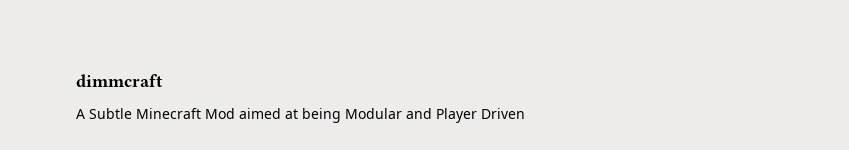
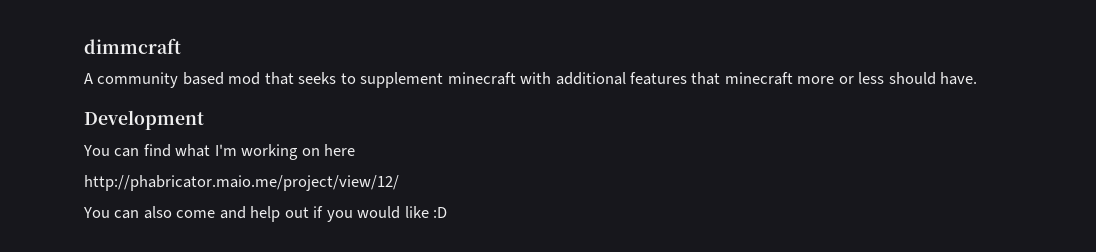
[89,108,525,123] Subtle Minecraft Mod aimed at being Modular and Player Driven -> [97,72,978,88] [84,110,204,130] [83,144,356,160] [84,175,399,191] [83,206,448,222] community based mod that seeks to supplement minecraft with additional features that minecraft more or less should have. // Development // You can find what I'm working on here // http://phabricator.maio.me/project/view/12/ // You can also come and help out if you would like :D

